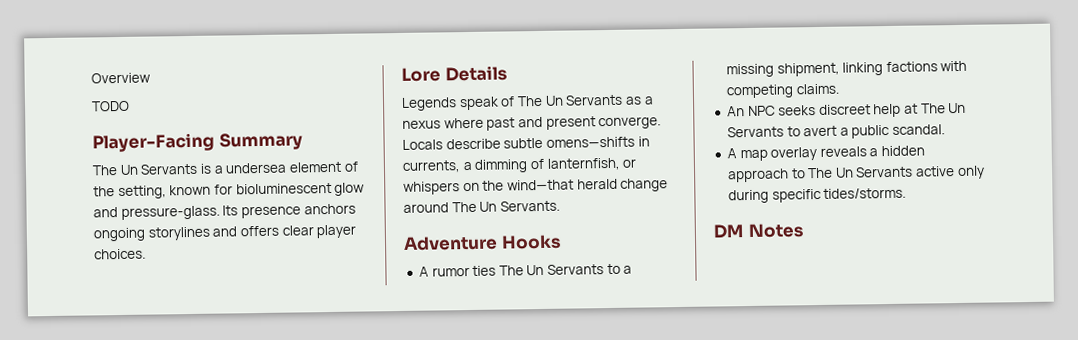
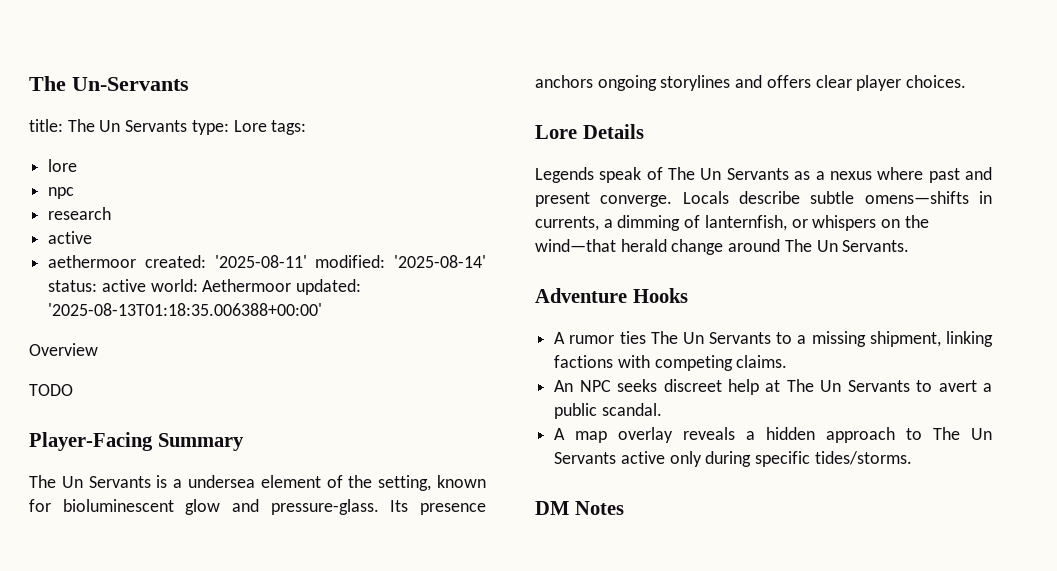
(91, 78) none -> [29,76,189,91] [29,119,307,135] [48,159,78,172] [48,187,75,199] [48,207,112,220] [48,231,93,244] [48,255,486,268] [48,279,362,295] [48,303,323,316] The Un-Servants // title: The Un Servants type: Lore tags: // lore // npc // research // active // aethermoor created: '2025-08-11' modified: '2025-08-14' status: active world: Aethermoor updated: '2025-08-13T01:18:35.006388+00:00' //

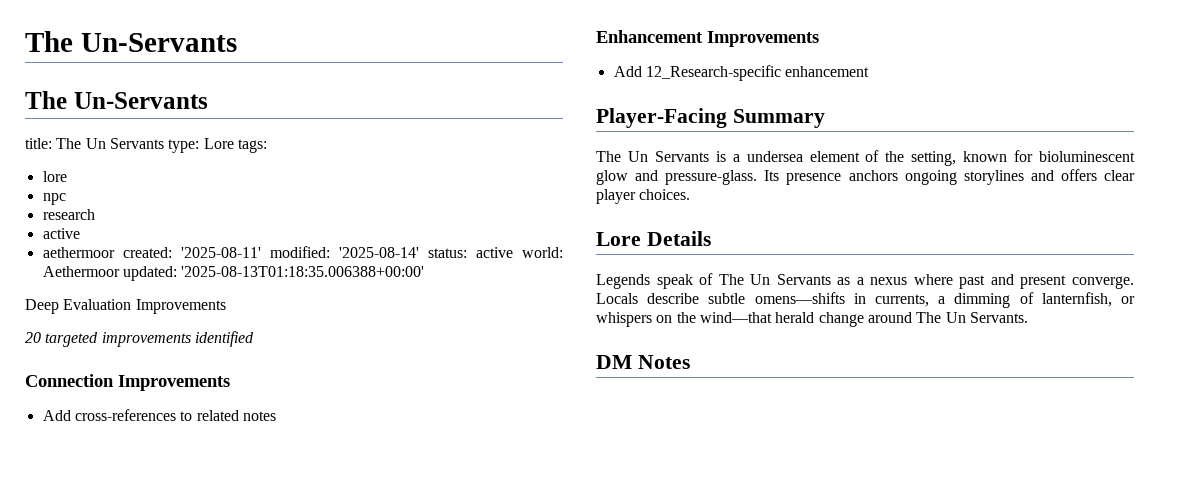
[29,76,189,91] The Un-Servants -> [25,31,237,52] [25,91,208,109] The Un-Servants // The Un-Servants
[29,343,98,356] [29,384,73,396] Overview // TODO -> [25,299,226,314] [25,331,254,347] [25,374,230,391] [42,409,276,421] [596,30,819,47] [613,65,870,81] Deep Evaluation Improvements // 20 targeted improvements identified // Connection Improvements // Add cross-references to related notes // Enhancement Improvements // Add 12_Research-specific enhancement
[535,288,688,303] [554,331,993,347] [554,355,788,371] [554,379,992,395] [554,403,662,419] [554,427,992,443] [554,451,912,467] // Adventure Hooks // A rumor ties The Un Servants to a missing shipment, linking factions with competing claims. // An NPC seeks discreet help at The Un Servants to avert a public scandal. // A map overlay reveals a hidden approach to The Un Servants active only during specific tides/storms. -> (1028, 317) none

